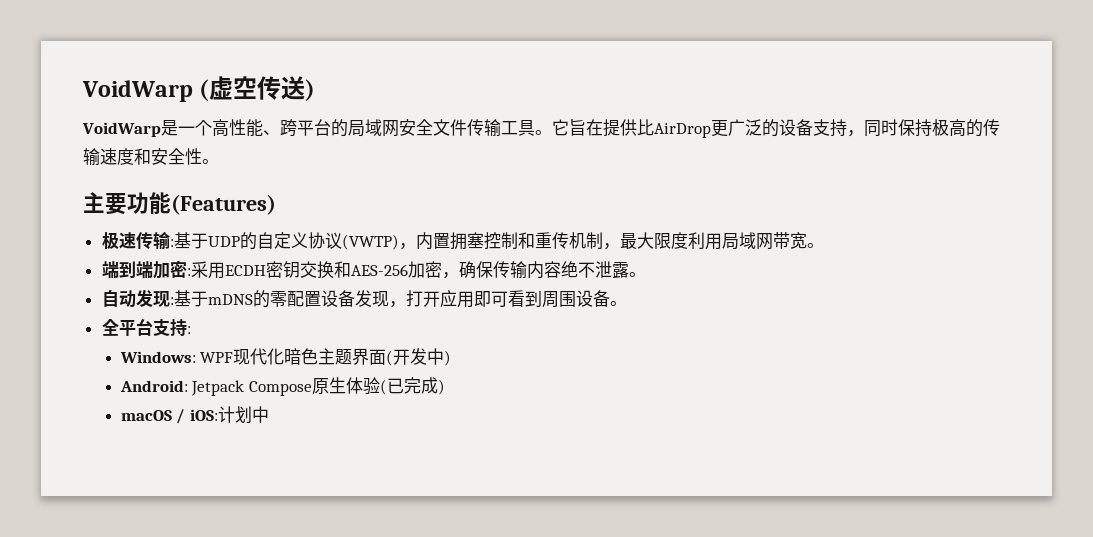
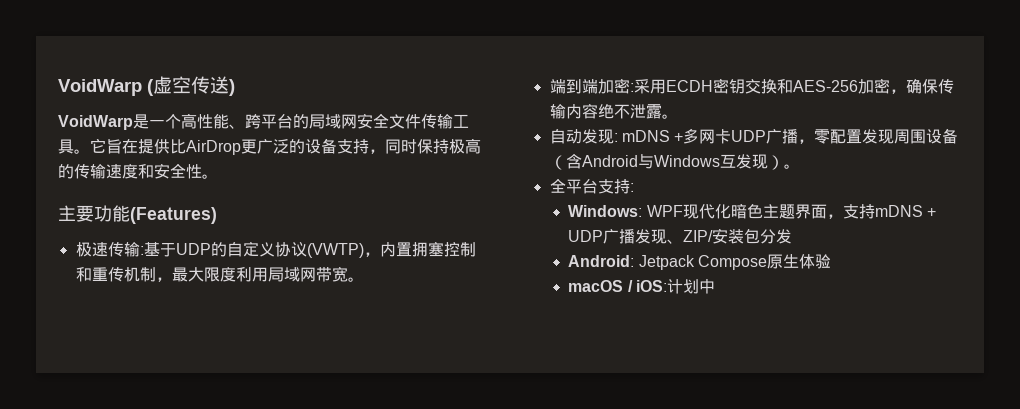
[173,290,610,308] 基于mDNS的零配置设备发现，打开应用即可看到周围设备 -> [621,128,959,144] [549,154,784,170] mDNS +多网卡UDP广播，零配置发现周围设备（含Android与Windows互发现）
[386,348,452,366] (开发中) -> [826,204,937,219] [568,228,793,244] ，支持mDNS + UDP广播发现、ZIP/安装包分发
[380,377,446,395] (已完成) -> (832, 261) none

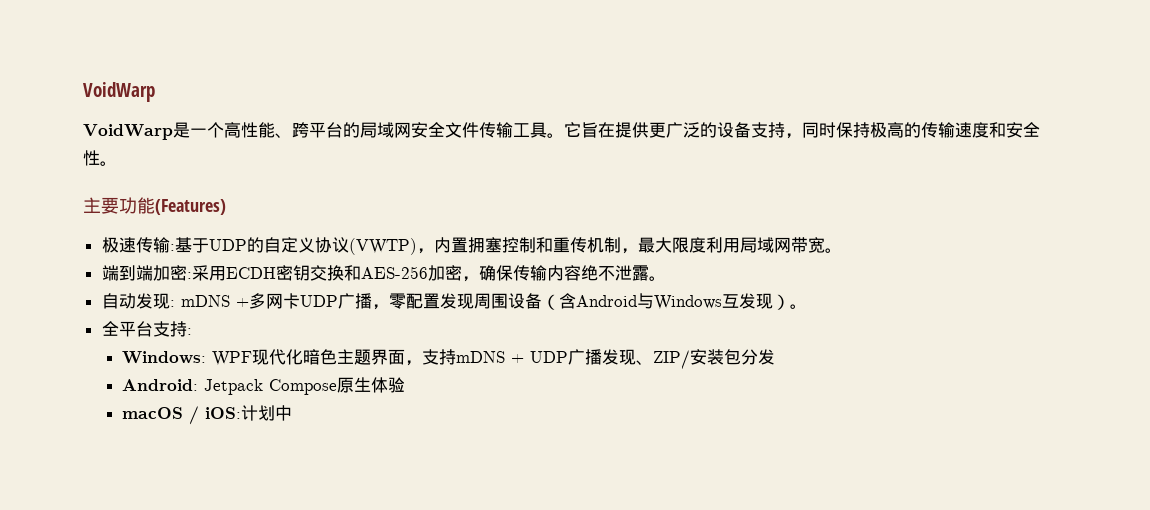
[58,76,235,96] VoidWarp (虚空传送) -> [83,82,155,102] VoidWarp
[170,139,241,155] 比AirDrop -> (649, 130) none

